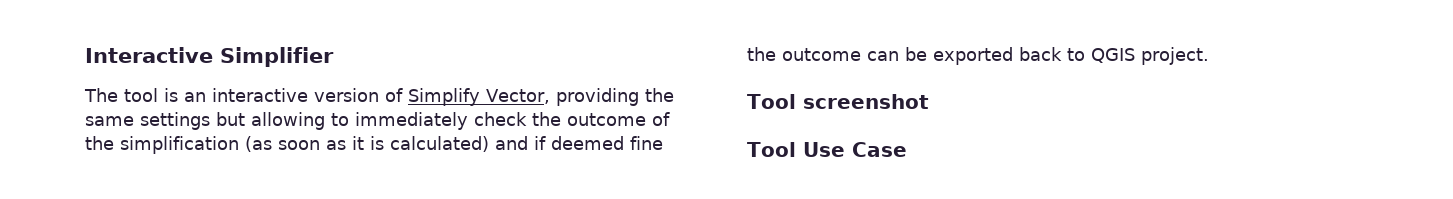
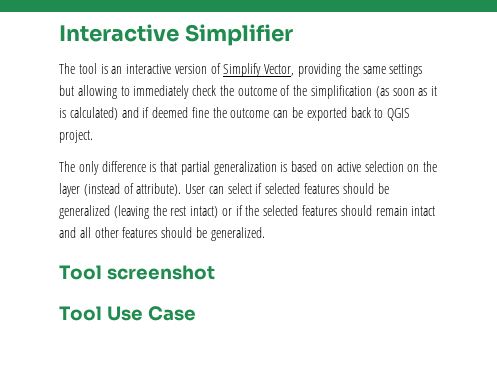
(1209, 56) none -> [59,161,438,175] [59,183,389,197] [59,205,436,219] [59,227,265,241] // The only difference is that partial generalization is based on active selection on the layer (instead of attribute). User can select if selected features should be generalized (leaving the rest intact) or if the selected features should remain intact and all other features should be generalized.

